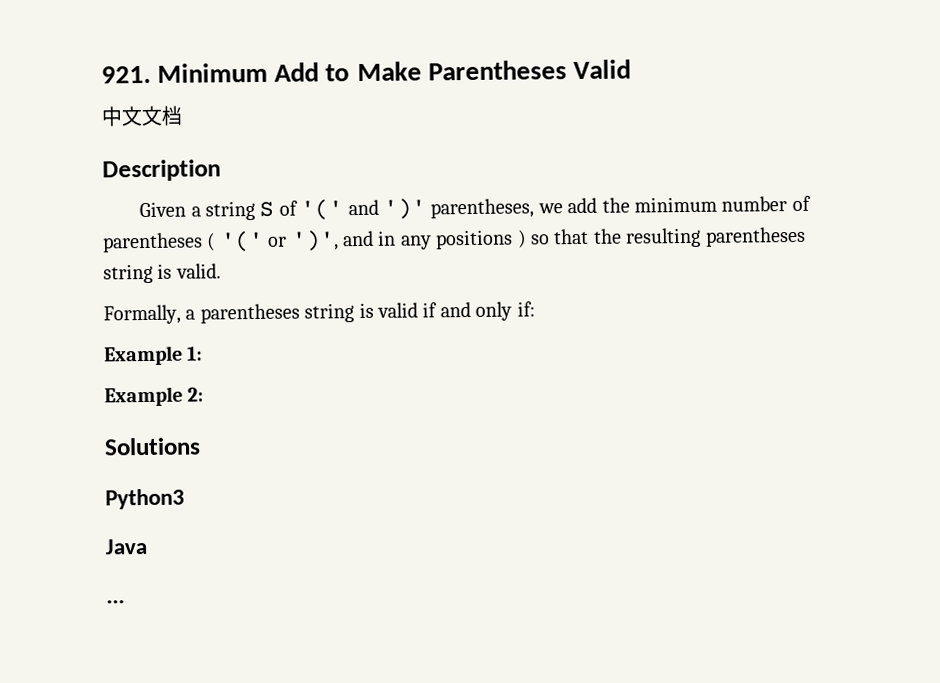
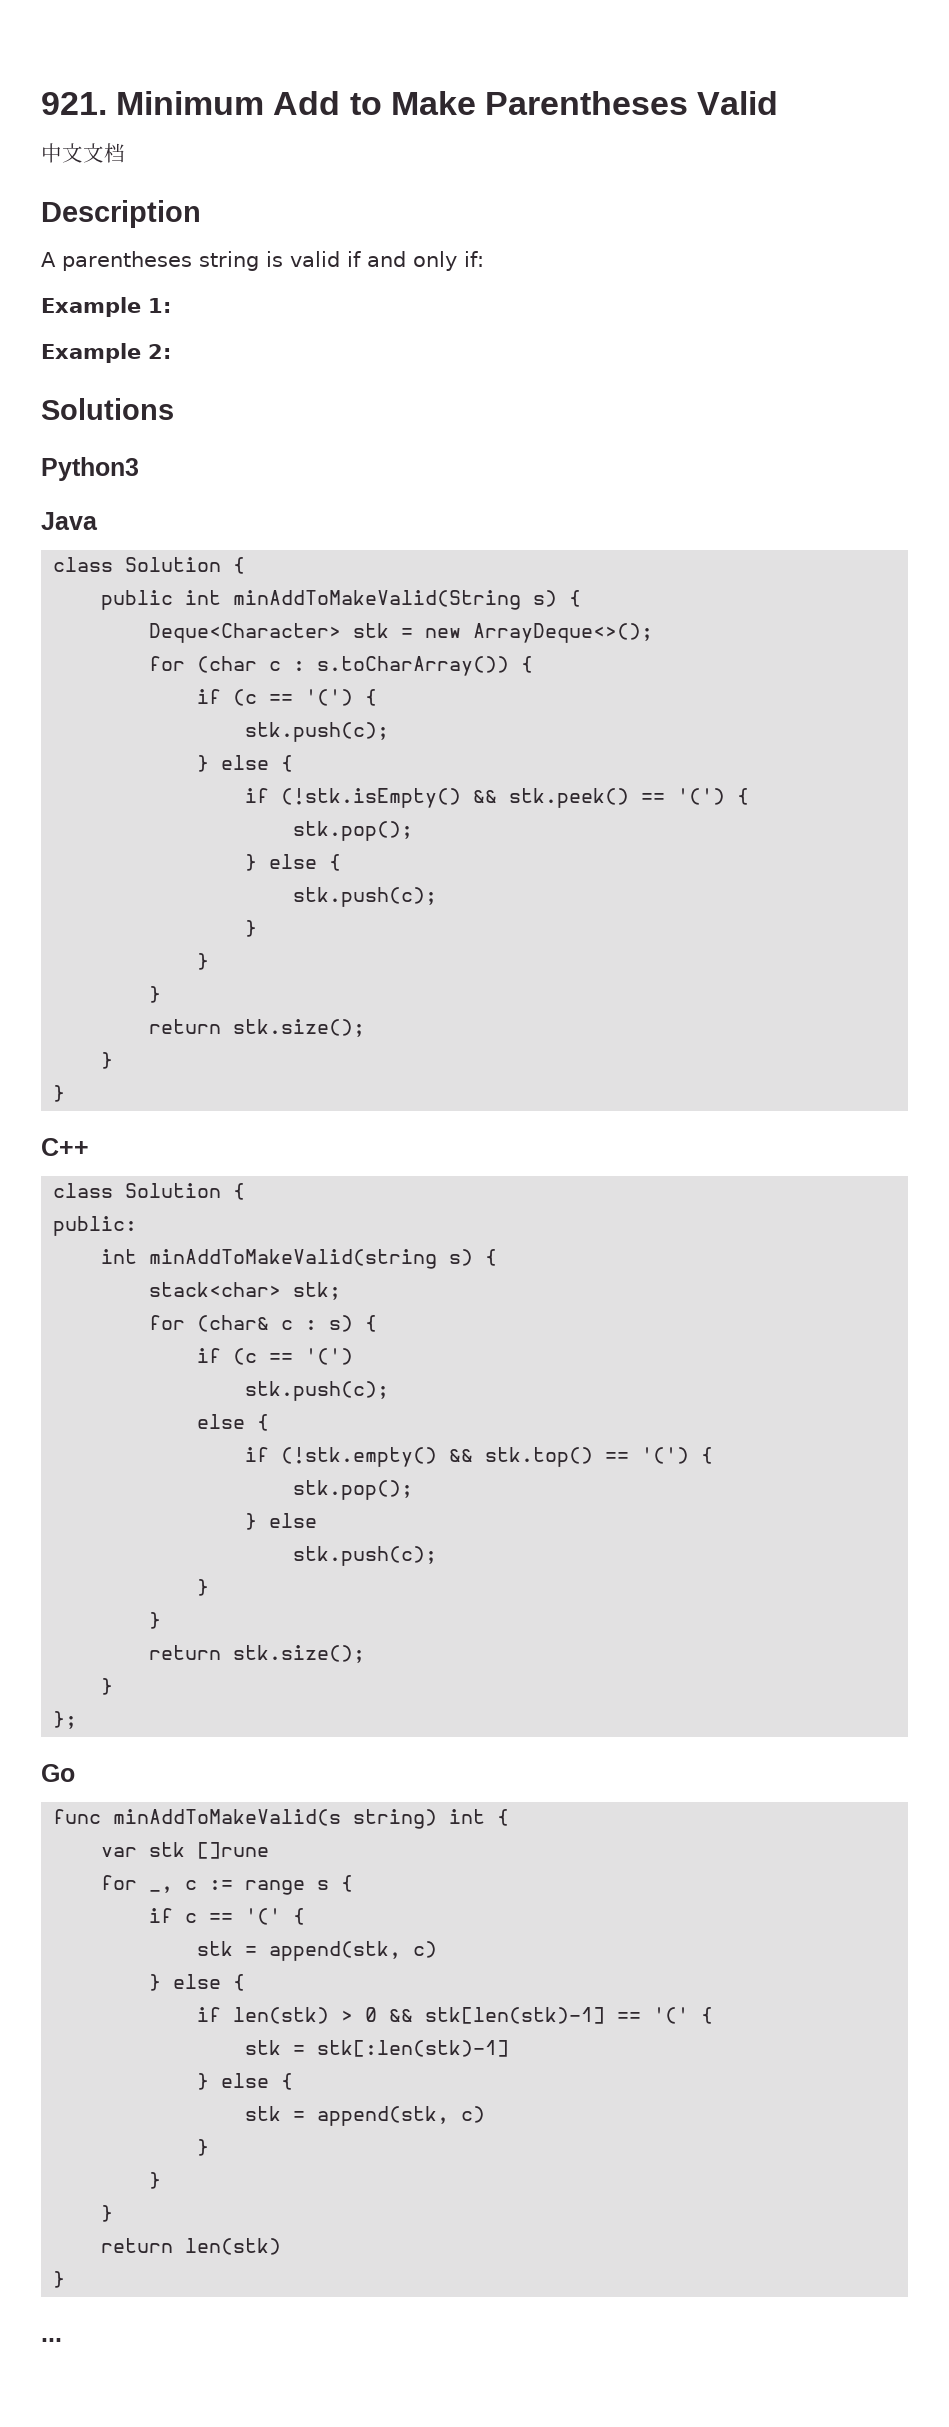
[139,195,811,221] [102,226,806,253] [103,263,221,284] [103,304,196,325] Given a string S of '(' and ')' parentheses, we add the minimum number of parentheses ( '(' or ')', and in any positions ) so that the resulting parentheses string is valid. // Formally, a -> [41,252,56,267] A
(147, 546) none -> [53,557,246,574] [101,590,582,610] [149,623,654,643] [149,656,534,676] [197,689,378,706] [245,722,390,742] [197,755,294,772] [245,788,750,808] [293,821,414,841] [245,854,342,871] [293,887,438,907] [245,920,258,937] [197,953,210,970] [149,986,162,1003] [149,1019,366,1037] [101,1052,114,1069] [53,1085,66,1102] [41,1138,89,1156] [53,1183,246,1200] [53,1216,138,1236] [101,1249,498,1269] [149,1282,342,1300] [149,1315,378,1332] [197,1348,354,1365] [245,1381,390,1401] [197,1414,270,1431] [245,1447,714,1467] [293,1480,414,1500] [245,1513,318,1530] [293,1546,438,1566] [197,1579,210,1596] [149,1612,162,1629] [149,1645,366,1663] [101,1678,114,1695] [53,1711,78,1729] [41,1764,75,1782] [53,1809,510,1829] [101,1842,270,1859] [101,1875,354,1895] [149,1908,306,1925] [197,1941,438,1961] [149,1974,246,1991] [197,2007,714,2024] [245,2040,510,2057] [197,2073,294,2090] [245,2106,486,2126] [197,2139,210,2156] [149,2172,162,2189] [101,2205,114,2222] [101,2238,282,2255] [53,2271,66,2288] // class Solution { // public int minAddToMakeValid(String s) { // Deque<Character> stk = new ArrayDeque<>(); // for (char c : s.toCharArray()) { // if (c == '(') { // stk.push(c); // } else { // if (!stk.isEmpty() && stk.peek() == '(') { // stk.pop(); // } else { // stk.push(c); // } // } // } // return stk.size(); // } // } // C++ // class Solution { // public: // int minAddToMakeValid(string s) { // stack<char> stk; // for (char& c : s) { // if (c == '(') // stk.push(c); // else { // if (!stk.empty() && stk.top() == '(') { // stk.pop(); // } else // stk.push(c); // } // } // return stk.size(); // } // }; // Go // func minAddToMakeValid(s string) int { // var stk []rune // for _, c := range s { // if c == '(' { // stk = append(stk, c) // } else { // if len(stk) > 0 && stk[len(stk)-1] == '(' { // stk = stk[:len(stk)-1] // } else { // stk = append(stk, c) // } // } // } // return len(stk) // }

